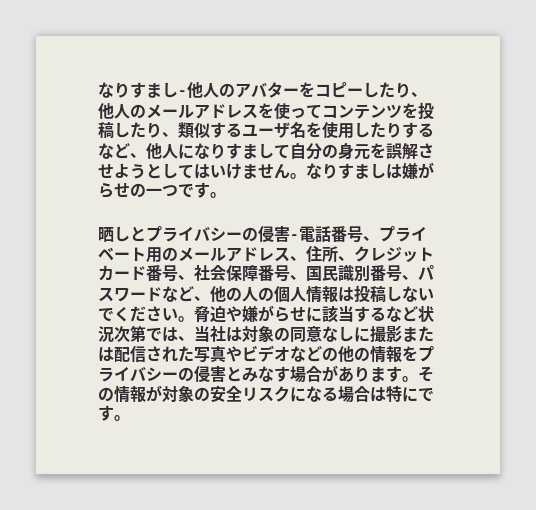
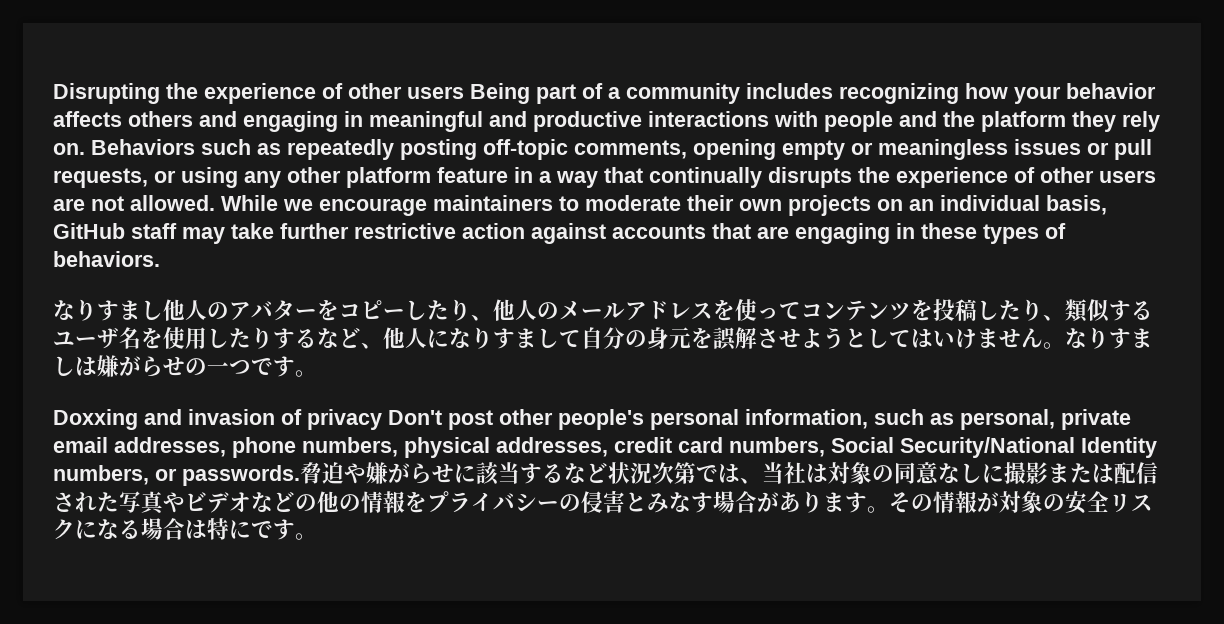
[98,82,187,98] なりすまし- -> [53,83,1156,104] [53,111,1160,132] [53,139,1152,160] [53,167,1156,188] [53,195,1107,216] [53,223,1066,244] [53,251,160,267] [53,299,163,321] Disrupting the experience of other users Being part of a community includes recognizing how your behavior affects others and engaging in meaningful and productive interactions with people and the platform they rely on. Behaviors such as repeatedly posting off-topic comments, opening empty or meaningless issues or pull requests, or using any other platform feature in a way that continually disrupts the experience of other users are not allowed. While we encourage maintainers to moderate their own projects on an individual basis, GitHub staff may take further restrictive action against accounts that are engaging in these types of behaviors. // なりすまし
[98,225,427,243] [98,245,434,263] [98,265,434,282] [98,285,434,303] [98,306,194,322] 晒しとプライバシーの侵害-電話番号、プライベート用のメールアドレス、住所、クレジットカード番号、社会保障番号、国民識別番号、パスワードなど、他の人の個人情報は投稿しないでください。 -> [53,409,1131,430] [53,437,1157,458] [53,465,300,486] Doxxing and invasion of privacy Don't post other people's personal information, such as personal, private email addresses, phone numbers, physical addresses, credit card numbers, Social Security/National Identity numbers, or passwords.

